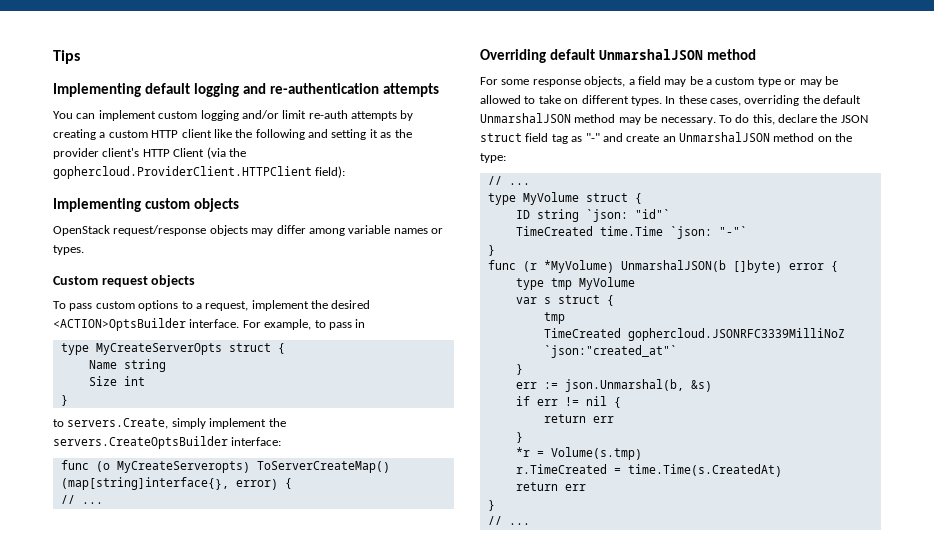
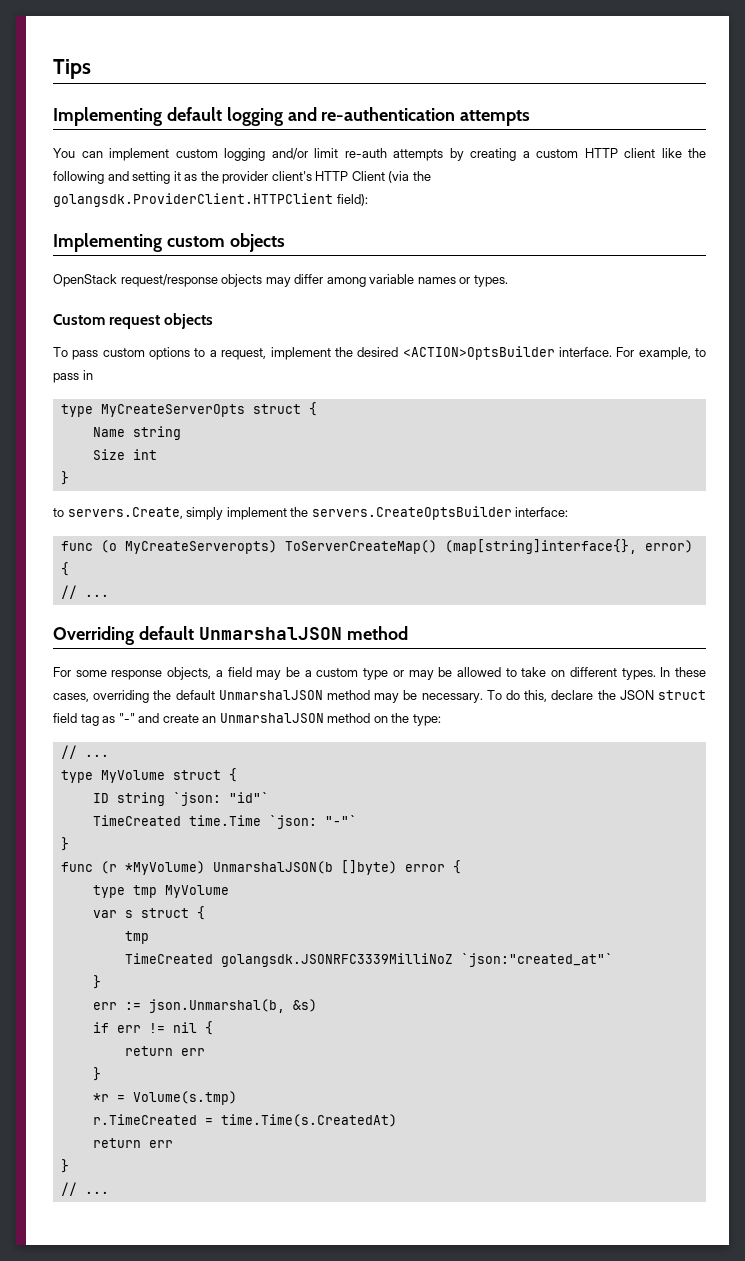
[53,166,312,179] gophercloud.ProviderClient.HTTPClient -> [53,193,333,207] golangsdk.ProviderClient.HTTPClient
[627,328,845,341] gophercloud.JSONRFC3339MilliNoZ -> [220,953,453,967] golangsdk.JSONRFC3339MilliNoZ

